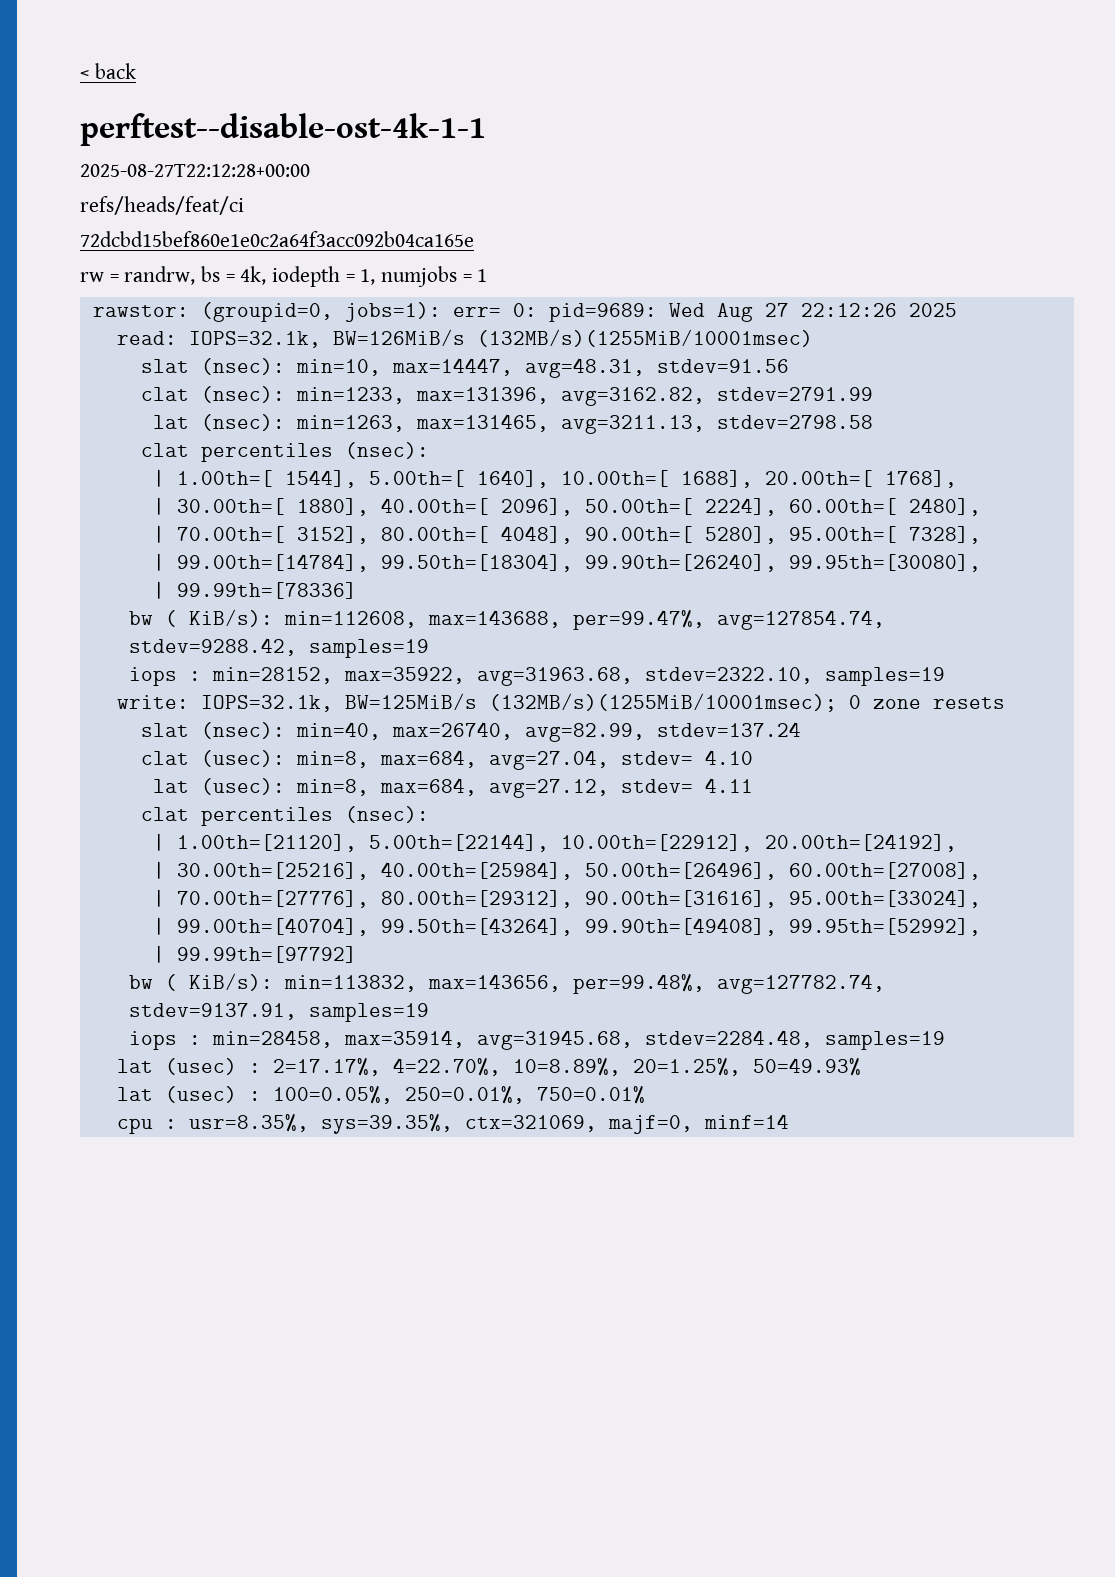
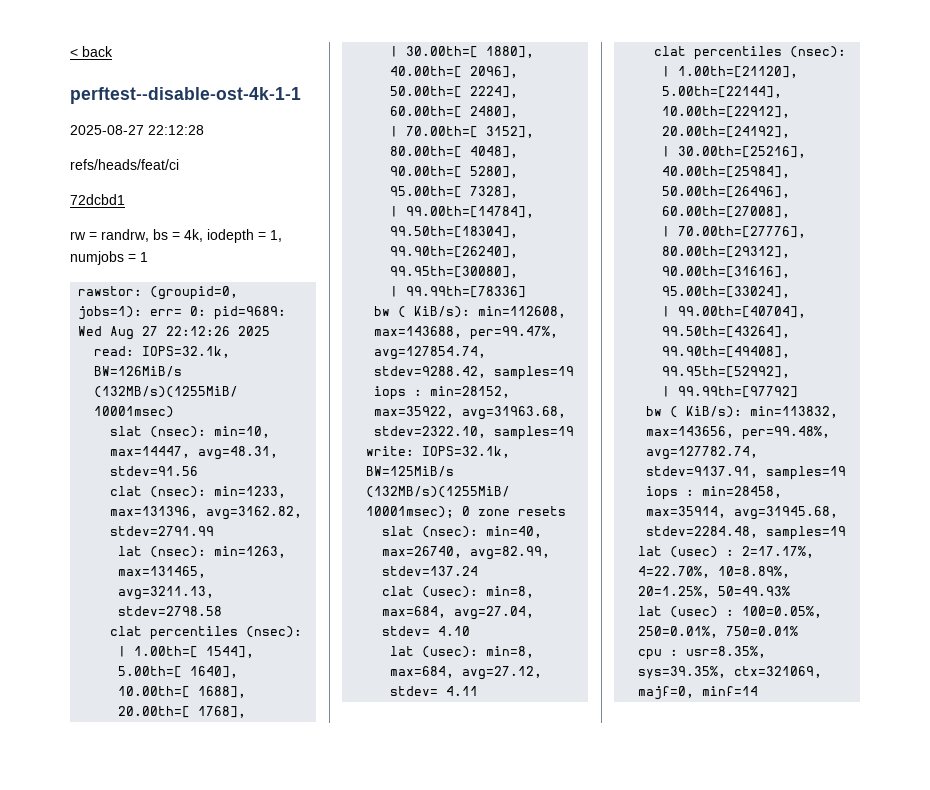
[80,164,310,177] 2025-08-27T22:12:28+00:00 -> [70,125,204,135] 2025-08-27 22:12:28
[80,231,474,247] 72dcbd15bef860e1e0c2a64f3acc092b04ca165e -> [70,194,125,205] 72dcbd1

